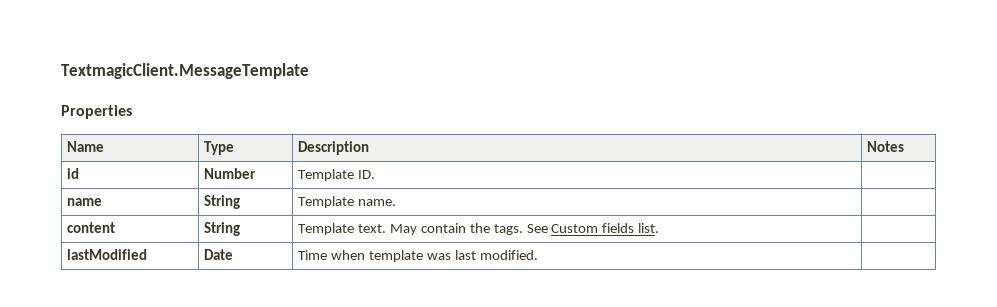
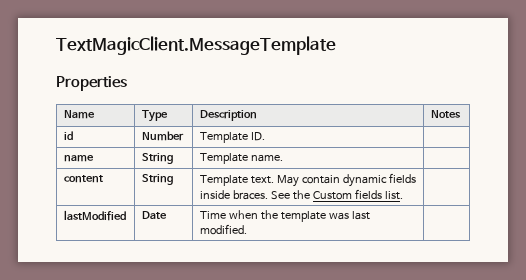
[61,63,309,79] TextmagicClient.MessageTemplate -> [56,36,336,55] TextMagicClient.MessageTemplate
[469,223,548,235] the tags. See -> [342,173,416,187] [199,190,310,200] dynamic fields inside braces. See the
(365, 255) none -> [260,210,278,220] the

